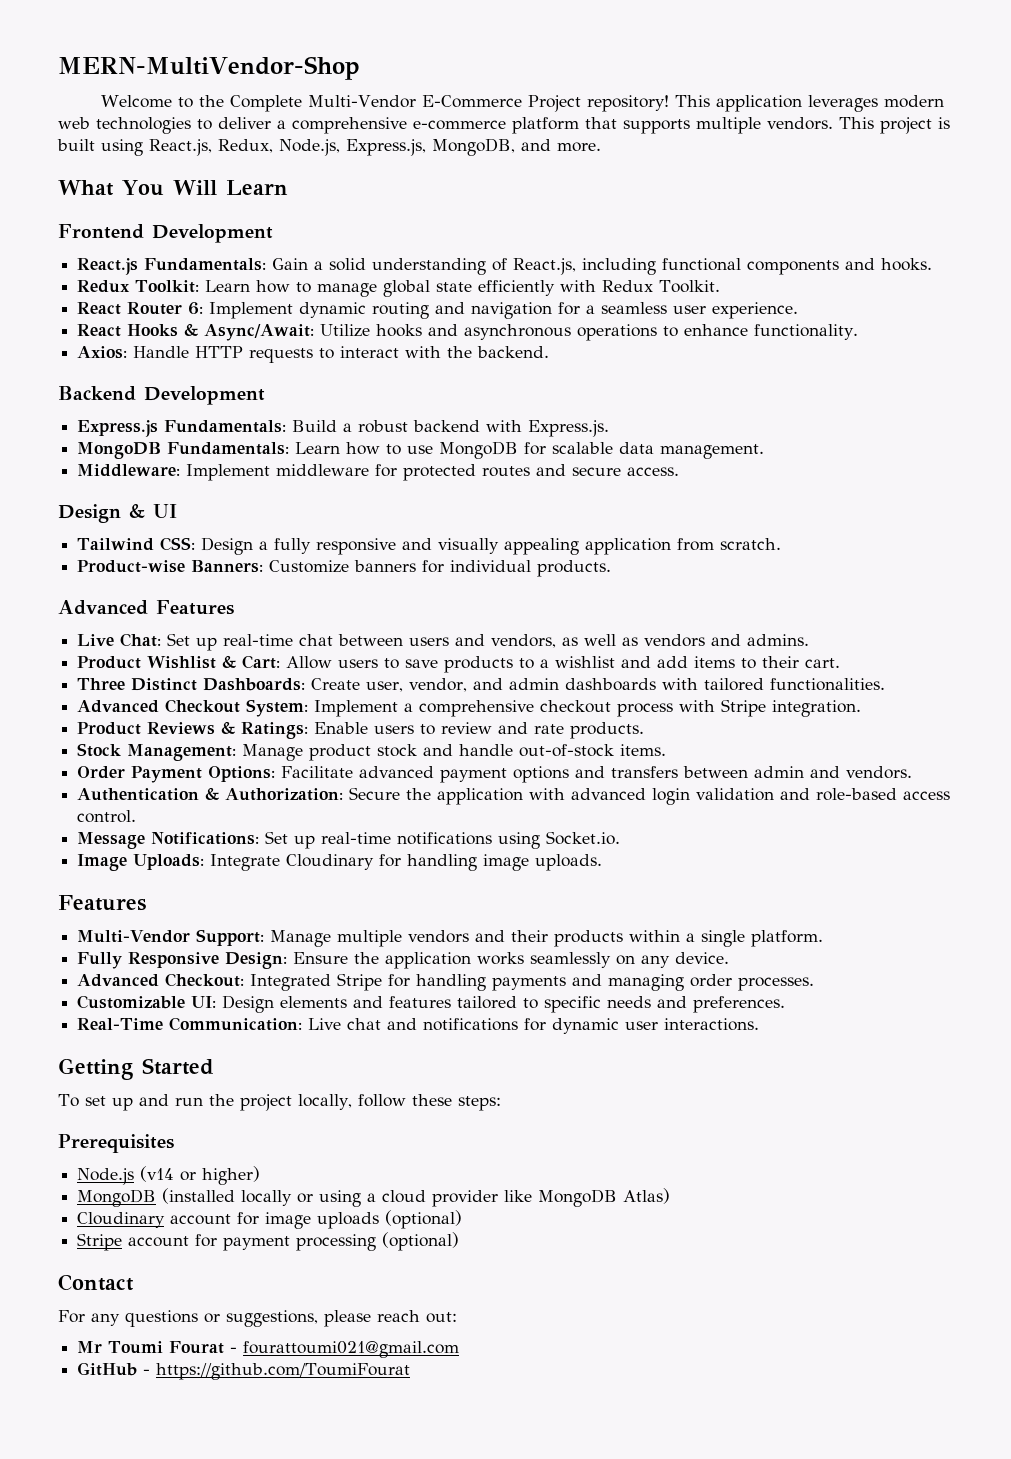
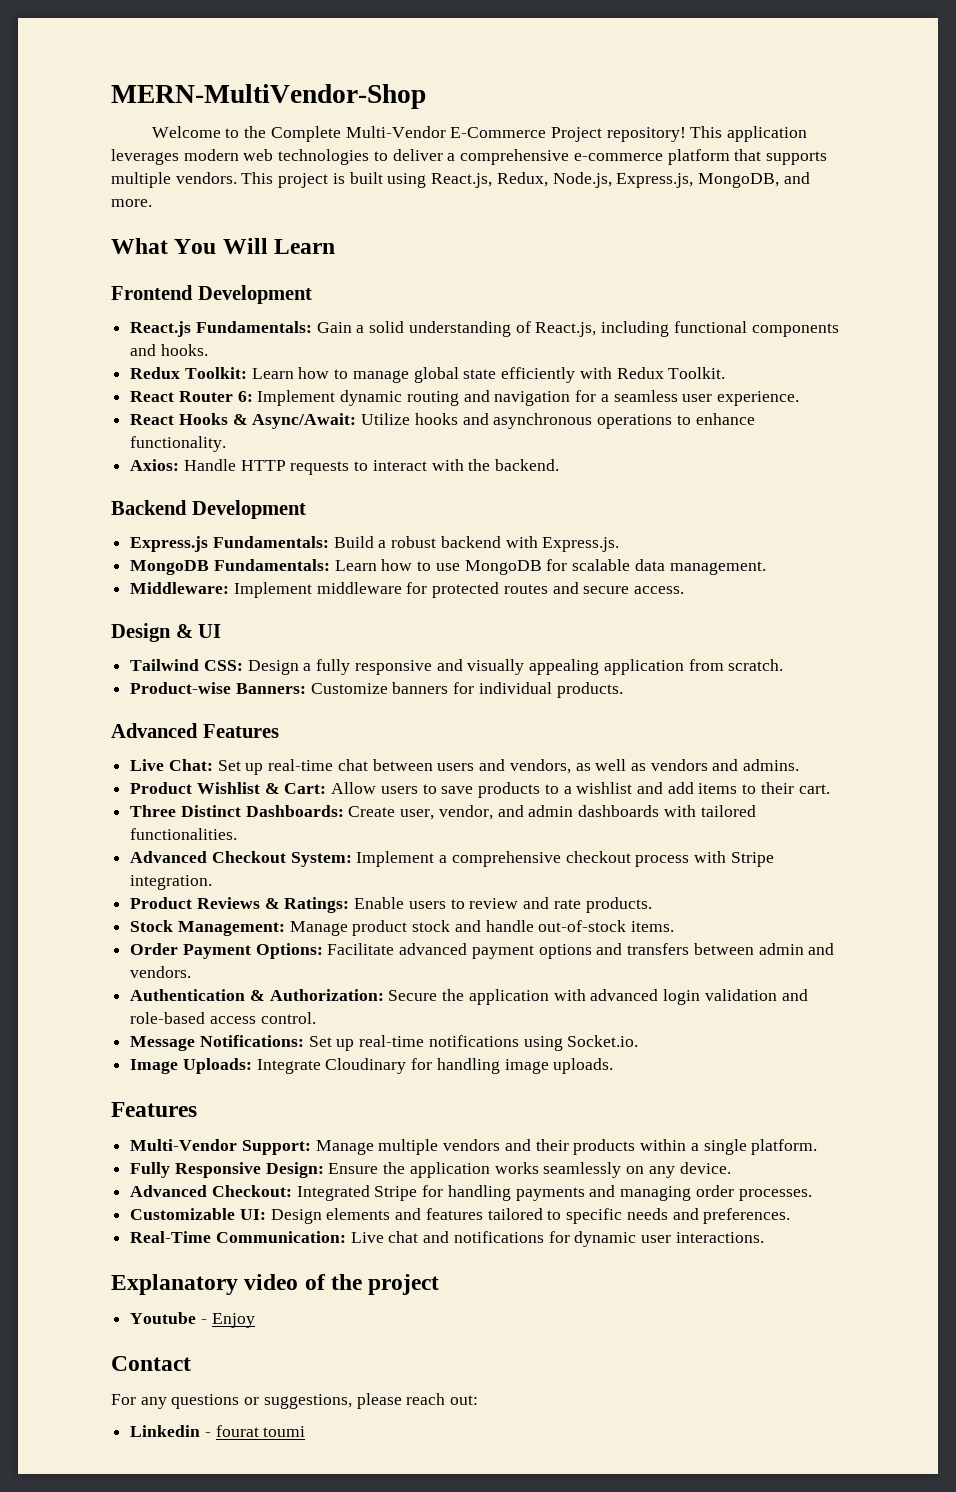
[58,1058,214,1080] [58,1094,501,1111] [58,1134,174,1153] [77,1166,261,1185] [77,1188,671,1207] [77,1210,463,1229] [77,1232,460,1251] Getting Started // To set up and run the project locally, follow these steps: // Prerequisites // Node.js (v14 or higher) // MongoDB (installed locally or using a cloud provider like MongoDB Atlas) // Cloudinary account for image uploads (optional) // Stripe account for payment processing (optional) -> [111,1274,440,1295] [130,1312,255,1328] Explanatory video of the project // Youtube - Enjoy
[77,1341,460,1358] [77,1362,411,1380] Mr Toumi Fourat - fourattoumi021@gmail.com // GitHub - https://github.com/ToumiFourat -> [130,1425,306,1437] Linkedin - fourat toumi

